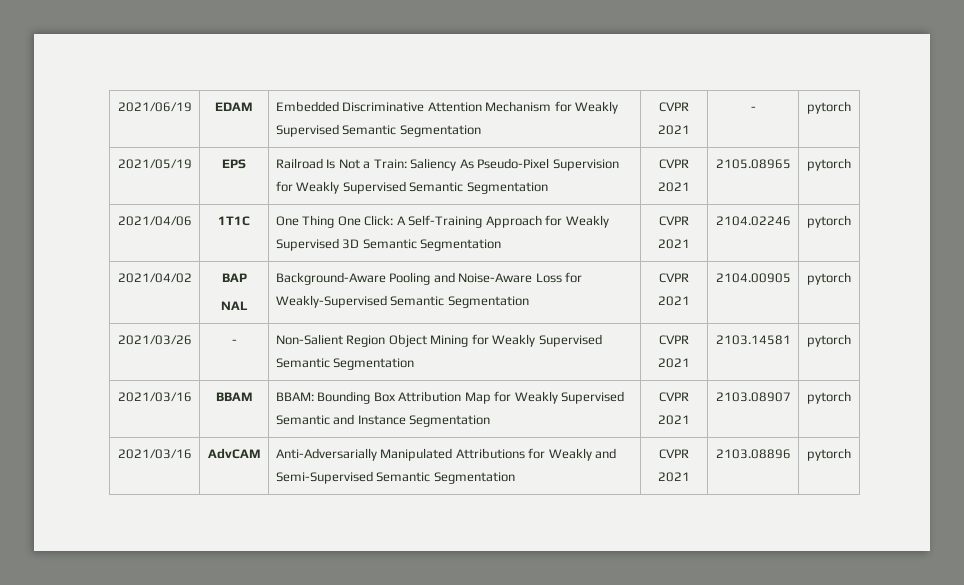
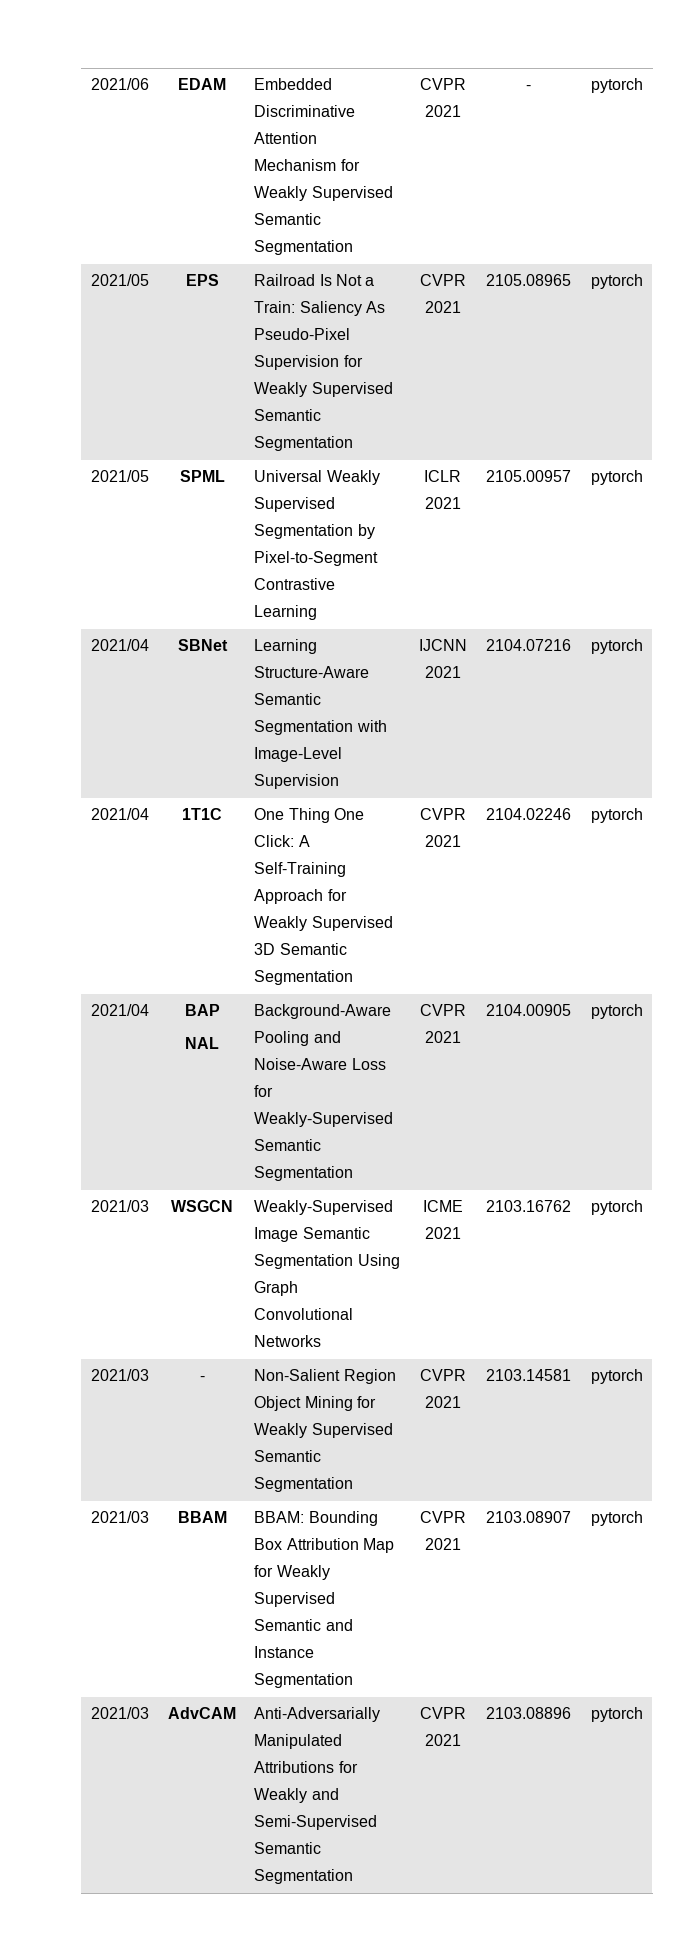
[117,102,192,112] 2021/06/19 -> [91,78,149,90] 2021/06
[117,159,192,169] 2021/05/19 -> [91,274,149,286] 2021/05
[117,216,192,226] 2021/04/06 -> [91,470,149,482] [179,470,225,482] [254,470,380,485] [254,497,336,512] [254,524,375,539] [254,551,379,566] [254,578,336,590] [254,605,318,620] [424,470,461,482] [424,497,461,509] [486,470,571,482] [590,470,643,485] [91,639,149,651] [177,639,228,651] [254,639,318,654] [254,666,370,678] [254,693,322,705] [254,720,387,735] [254,747,343,762] [254,774,340,789] [418,639,467,651] [424,666,461,678] [486,639,571,651] [590,639,643,654] [91,808,149,820] 2021/05 | SPML | Universal Weakly Supervised Segmentation by Pixel-to-Segment Contrastive Learning | ICLR 2021 | 2105.00957 | pytorch // 2021/04 | SBNet | Learning Structure-Aware Semantic Segmentation with Image-Level Supervision | IJCNN 2021 | 2104.07216 | pytorch // 2021/04
[117,273,192,283] 2021/04/02 -> [91,1004,149,1016] 2021/04
[117,335,192,345] 2021/03/26 -> [91,1200,149,1212] [171,1200,233,1212] [254,1200,394,1215] [254,1227,370,1242] [254,1254,400,1269] [254,1281,299,1296] [254,1308,354,1320] [254,1335,322,1347] [422,1200,463,1212] [424,1227,461,1239] [486,1200,571,1212] [590,1200,643,1215] [91,1369,149,1381] 2021/03 | WSGCN | Weakly-Supervised Image Semantic Segmentation Using Graph Convolutional Networks | ICME 2021 | 2103.16762 | pytorch // 2021/03
[117,392,192,402] 2021/03/16 -> [91,1511,149,1523] 2021/03
[117,449,192,459] 2021/03/16 -> [91,1707,149,1719] 2021/03

